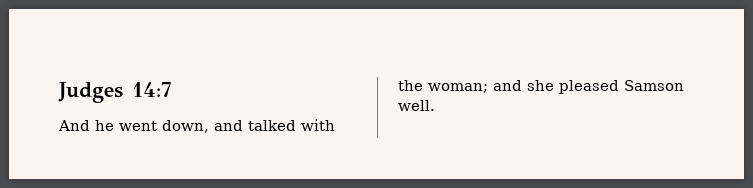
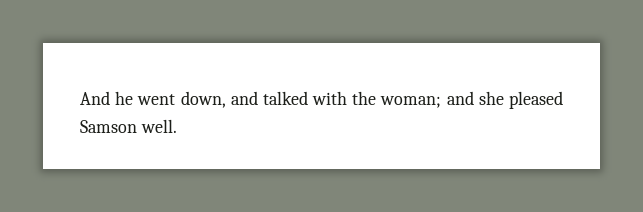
[58,82,172,103] Judges 14:7 // -> (80, 98) none

